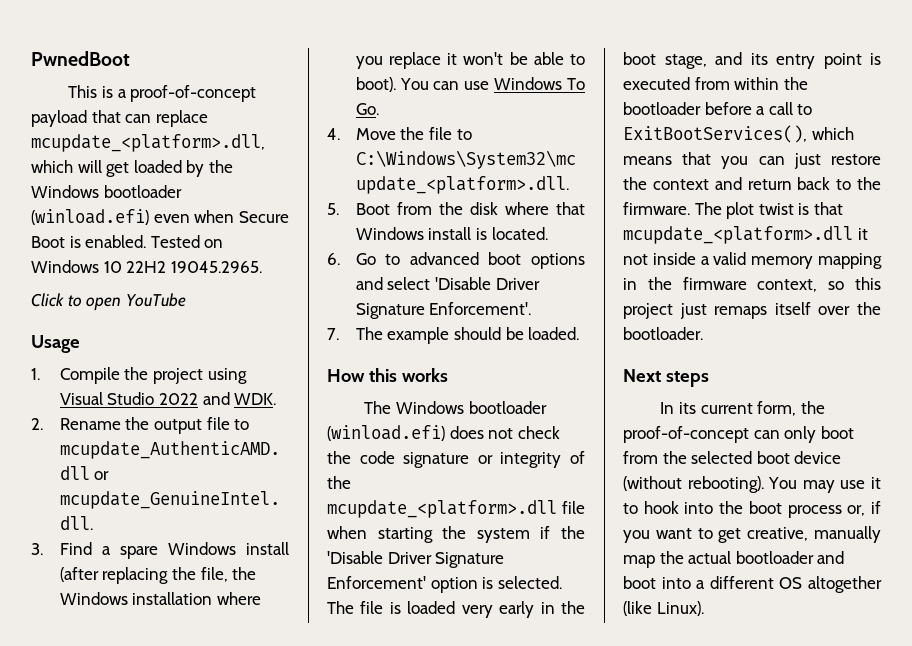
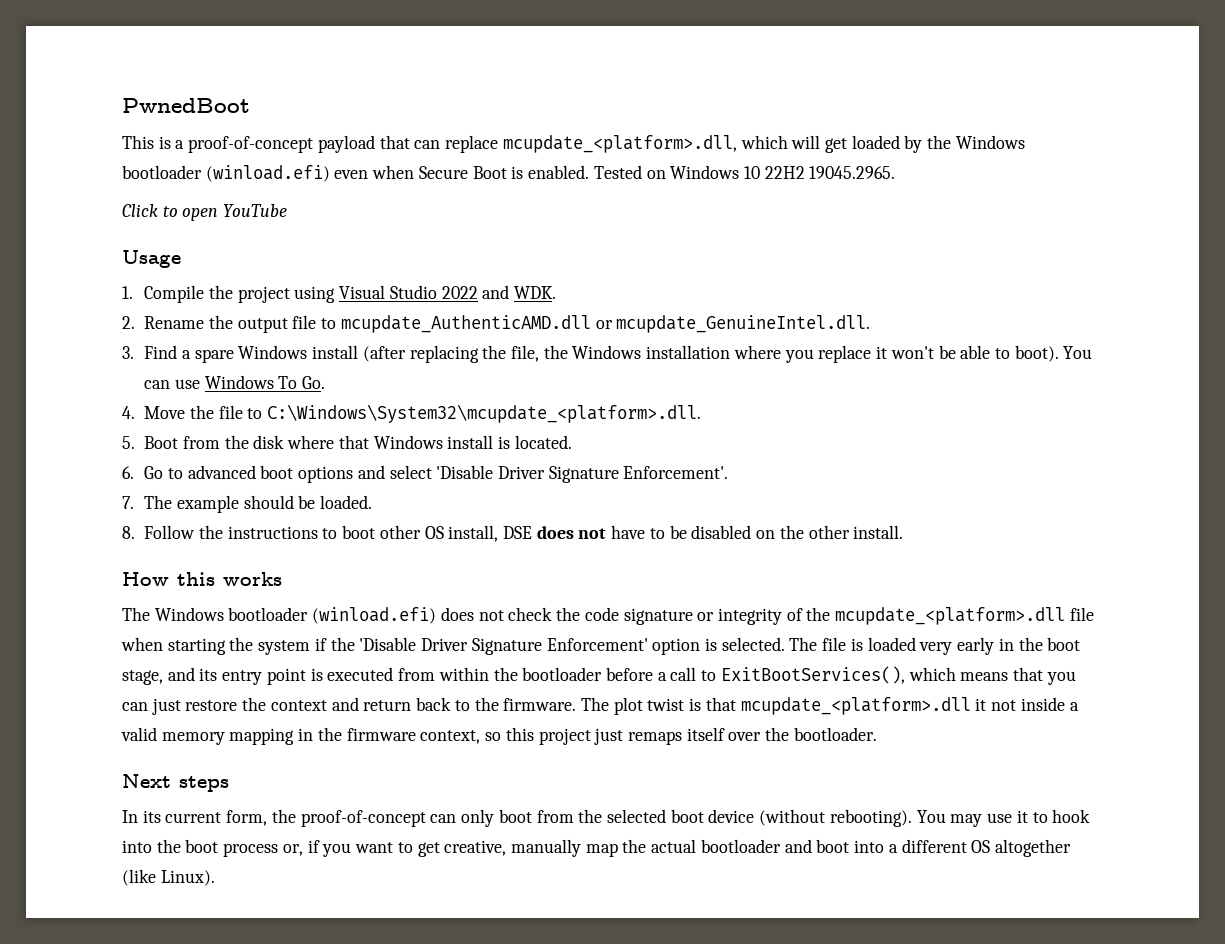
(580, 333) none -> [122,525,904,542] // 8. Follow the instructions to boot other OS install, DSE does not have to be disabled on the other install.

